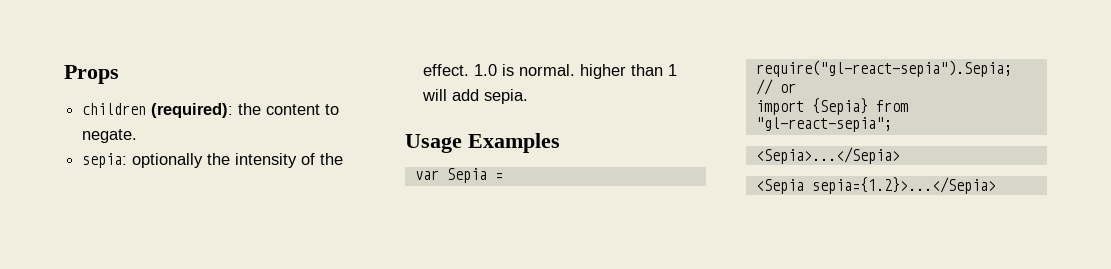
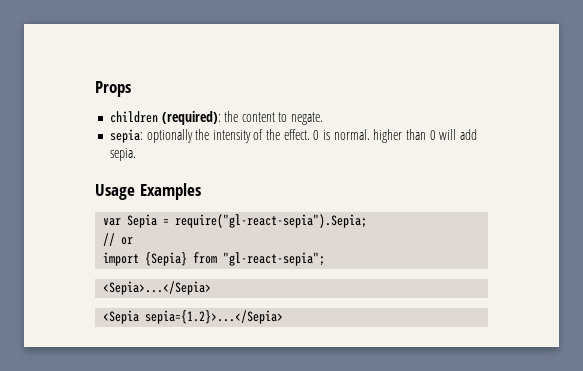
[474,64,498,76] 1.0 -> [313,130,320,140] 0
[668,64,678,76] 1 -> [429,130,436,140] 0

